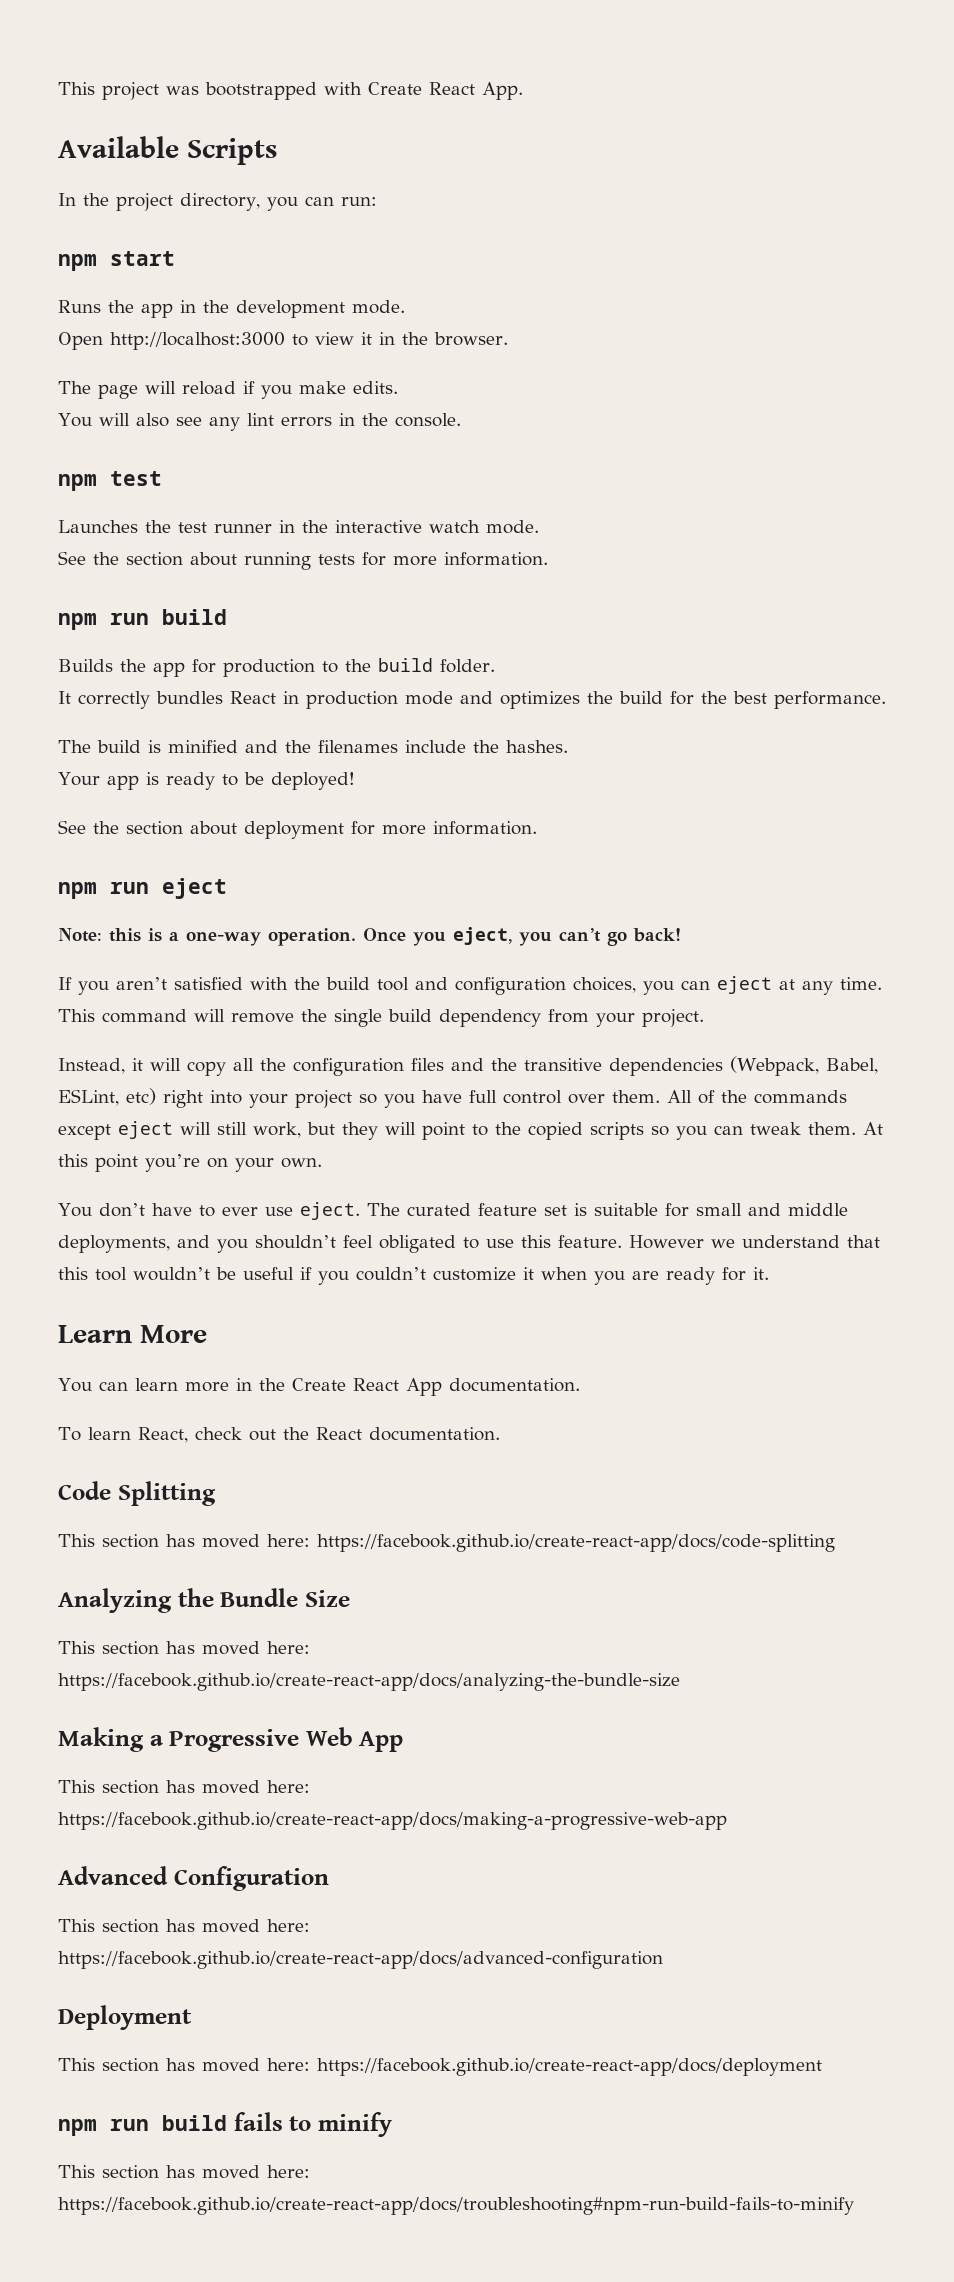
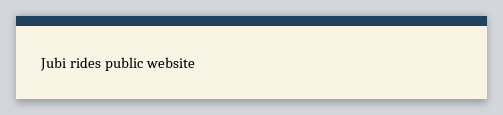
[58,82,523,100] [58,136,277,165] [58,193,377,211] [58,251,175,271] [58,300,405,318] [58,332,508,350] [58,381,398,399] [58,413,461,431] [58,471,162,491] [58,520,539,534] [58,551,548,570] [58,609,227,630] [58,658,495,677] [58,691,886,709] [58,740,568,753] [58,772,355,790] [58,820,537,839] [58,878,227,899] [58,927,681,946] [58,976,882,995] [58,1009,704,1027] [58,1056,878,1076] [58,1088,847,1108] [58,1121,883,1140] [58,1154,322,1172] [58,1202,848,1220] [58,1235,880,1253] [58,1267,769,1285] [58,1325,207,1343] [58,1378,580,1396] [58,1427,500,1443] [58,1481,216,1506] [58,1534,835,1552] [58,1588,350,1613] [58,1641,310,1655] [58,1673,680,1691] [58,1727,404,1752] [58,1780,310,1794] [58,1812,727,1830] [58,1866,329,1891] [58,1919,310,1933] [58,1951,663,1969] [58,2005,192,2030] [58,2058,822,2076] [58,2112,392,2137] [58,2165,310,2179] [58,2197,854,2215] This project was bootstrapped with Create React App. // Available Scripts // In the project directory, you can run: // npm start // Runs the app in the development mode. // Open http://localhost:3000 to view it in the browser. // The page will reload if you make edits. // You will also see any lint errors in the console. // npm test // Launches the test runner in the interactive watch mode. // See the section about running tests for more information. // npm run build // Builds the app for production to the build folder. // It correctly bundles React in production mode and optimizes the build for the best performance. // The build is minified and the filenames include the hashes. // Your app is ready to be deployed! // See the section about deployment for more information. // npm run eject // Note: this is a one-way operation. Once you eject, you can’t go back! // If you aren’t satisfied with the build tool and configuration choices, you can eject at any time. This command will remove the single build dependency from your project. // Instead, it will copy all the configuration files and the transitive dependencies (Webpack, Babel, ESLint, etc) right into your project so you have full control over them. All of the commands except eject will still work, but they will point to the copied scripts so you can tweak them. At this point you’re on your own. // You don’t have to ever use eject. The curated feature set is suitable for small and middle deployments, and you shouldn’t feel obligated to use this feature. However we understand that this tool wouldn’t be useful if you couldn’t customize it when you are ready for it. // Learn More // You can learn more in the Create React App documentation. // To learn React, check out the React documentation. // Code Splitting // This section has moved here: https://facebook.github.io/create-react-app/docs/code-splitting // Analyzing the Bundle Size // This section has moved here: https://facebook.github.io/create-react-app/docs/analyzing-the-bundle-size // Making a Progressive Web App // This section has moved here: https://facebook.github.io/create-react-app/docs/making-a-progressive-web-app // Advanced Configuration // This section has moved here: https://facebook.github.io/create-react-app/docs/advanced-configuration // Deployment // This section has moved here: https://facebook.github.io/create-react-app/docs/deployment // npm run build fails to minify // This section has moved here: https://facebook.github.io/create-react-app/docs/troubleshooting#npm-run-build-fails-to-minify -> [40,57,195,71] Jubi rides public website

